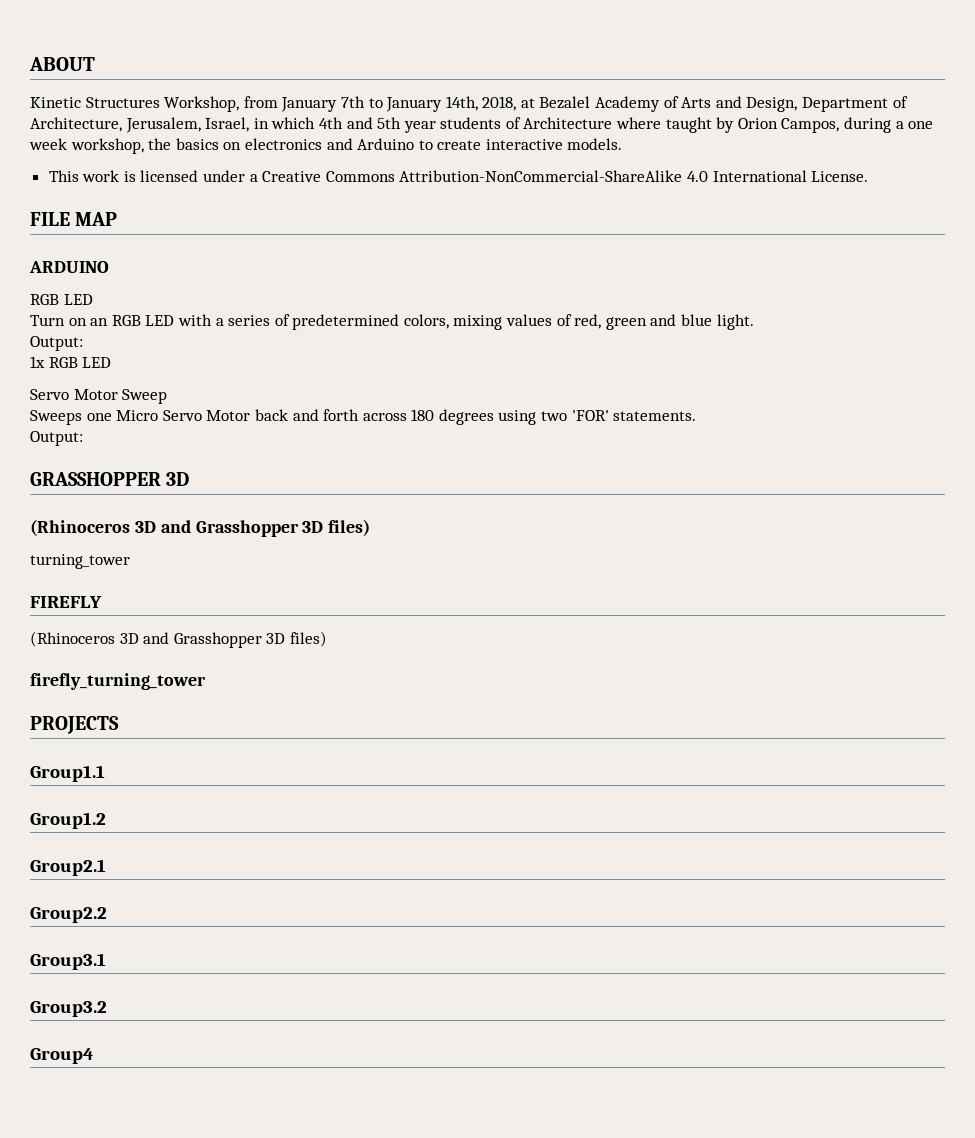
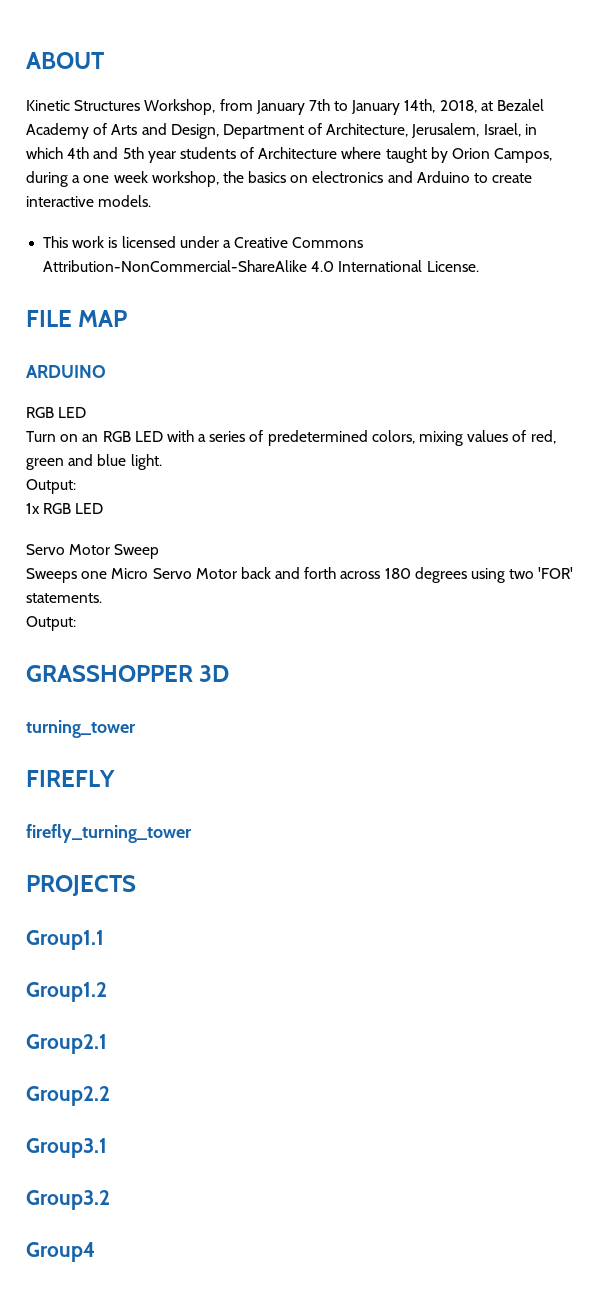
[30,519,371,537] [30,554,130,569] [30,596,102,608] [30,631,327,648] (Rhinoceros 3D and Grasshopper 3D files) // turning_tower // FIREFLY // (Rhinoceros 3D and Grasshopper 3D files) -> [26,720,136,738] [26,770,115,787] turning_tower // FIREFLY

